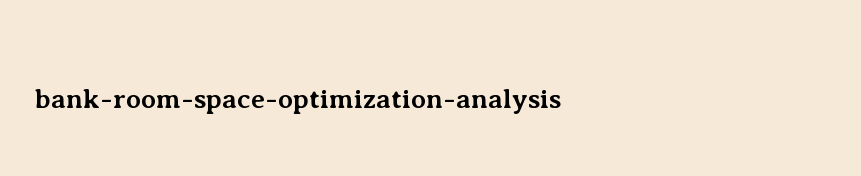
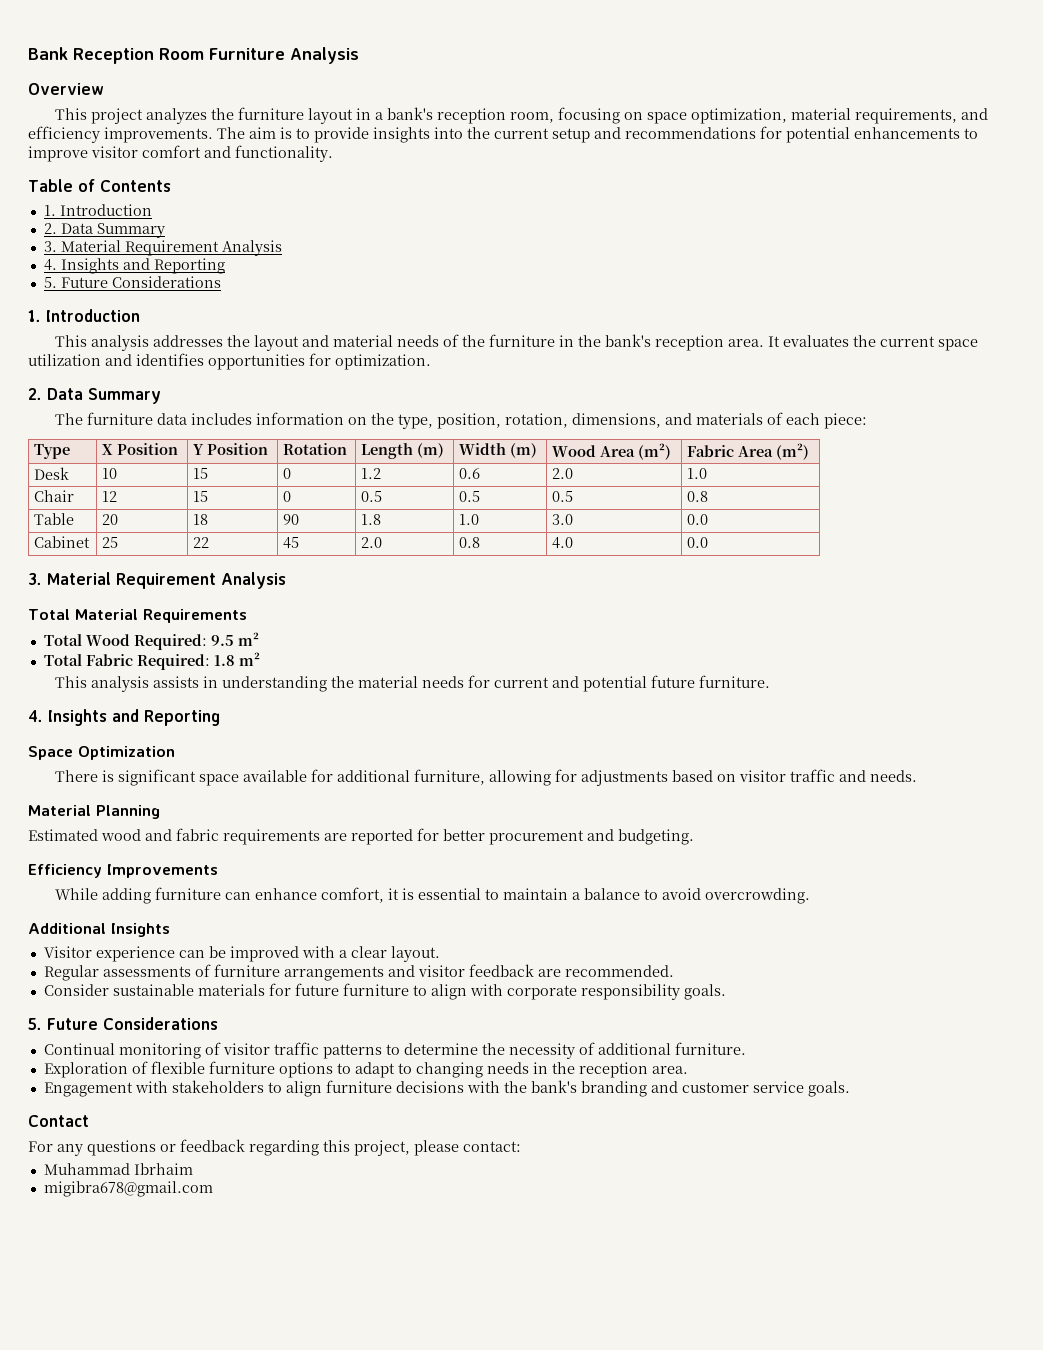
[35,89,561,114] bank-room-space-optimization-analysis -> [28,47,359,64] [28,83,104,95] [55,107,989,124] [28,126,978,143] [28,145,333,162] [28,179,171,192] [43,204,152,216] [43,223,165,238] [43,240,282,256] [43,258,225,274] [43,276,221,288] [28,309,140,322] [55,334,979,351] [28,353,431,370] [28,388,161,404] [55,412,868,429] [34,444,71,459] [102,443,179,455] [193,443,269,455] [283,443,348,455] [361,443,445,459] [459,443,538,458] [552,443,672,460] [687,443,810,460] [34,467,70,480] [102,468,118,479] [193,468,209,479] [283,468,292,479] [361,468,382,479] [459,468,481,479] [552,468,574,479] [687,468,708,479] [34,490,75,502] [102,491,118,502] [193,491,209,502] [283,491,292,502] [361,491,383,502] [459,491,481,502] [552,491,574,502] [687,491,709,502] [34,513,75,525] [102,514,119,525] [193,514,209,525] [283,514,300,525] [361,514,382,525] [459,514,480,525] [552,514,574,525] [687,514,709,525] [34,536,91,548] [102,537,119,548] [193,537,210,548] [283,537,300,549] [361,537,383,548] [459,537,481,548] [552,537,574,549] [687,537,709,548] [28,572,286,589] [28,609,247,623] [43,632,259,650] [43,652,260,670] [55,675,771,692] [28,709,220,726] [28,746,175,760] [55,769,918,786] [28,805,160,819] [28,828,694,845] [28,864,218,878] [55,887,811,904] [28,923,170,937] [43,946,440,962] [43,964,674,981] [43,983,726,1000] [28,1017,218,1030] [43,1042,746,1059] [43,1061,688,1078] [43,1080,850,1097] [28,1115,89,1127] [28,1139,521,1156] [43,1163,193,1175] [43,1181,213,1197] Bank Reception Room Furniture Analysis // Overview // This project analyzes the furniture layout in a bank's reception room, focusing on space optimization, material requirements, and efficiency improvements. The aim is to provide insights into the current setup and recommendations for potential enhancements to improve visitor comfort and functionality. // Table of Contents // 1. Introduction // 2. Data Summary // 3. Material Requirement Analysis // 4. Insights and Reporting // 5. Future Considerations // 1. Introduction // This analysis addresses the layout and material needs of the furniture in the bank's reception area. It evaluates the current space utilization and identifies opportunities for optimization. // 2. Data Summary // The furniture data includes information on the type, position, rotation, dimensions, and materials of each piece: // Type | X Position | Y Position | Rotation | Length (m) | Width (m) | Wood Area (m²) | Fabric Area (m²) // Desk | 10 | 15 | 0 | 1.2 | 0.6 | 2.0 | 1.0 // Chair | 12 | 15 | 0 | 0.5 | 0.5 | 0.5 | 0.8 // Table | 20 | 18 | 90 | 1.8 | 1.0 | 3.0 | 0.0 // Cabinet | 25 | 22 | 45 | 2.0 | 0.8 | 4.0 | 0.0 // 3. Material Requirement Analysis // Total Material Requirements // Total Wood Required: 9.5 m² // Total Fabric Required: 1.8 m² // This analysis assists in understanding the material needs for current and potential future furniture. // 4. Insights and Reporting // Space Optimization // There is significant space available for additional furniture, allowing for adjustments based on visitor traffic and needs. // Material Planning // Estimated wood and fabric requirements are reported for better procurement and budgeting. // Efficiency Improvements // While adding furniture can enhance comfort, it is essential to maintain a balance to avoid overcrowding. // Additional Insights // Visitor experience can be improved with a clear layout. // Regular assessments of furniture arrangements and visitor feedback are recommended. // Consider sustainable materials for future furniture to align with corporate responsibility goals. // 5. Future Considerations // Continual monitoring of visitor traffic patterns to determine the necessity of additional furniture. // Exploration of flexible furniture options to adapt to changing needs in the reception area. // Engagement with stakeholders to align furniture decisions with the bank's branding and customer service goals. // Contact // For any questions or feedback regarding this project, please contact: // Muhammad Ibrhaim // migibra678@gmail.com

